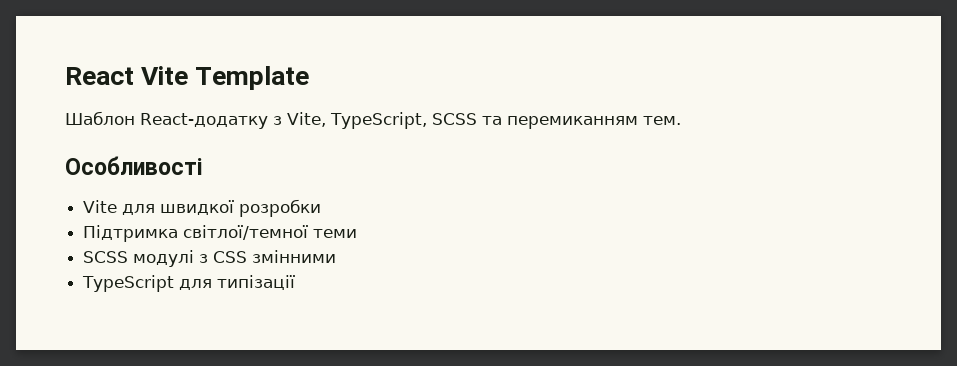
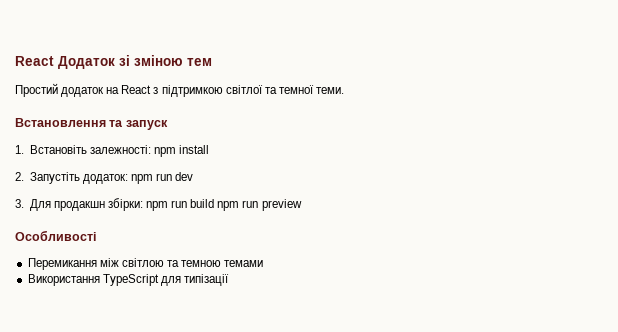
[65,66,310,90] [65,111,681,129] [65,156,202,175] [83,199,322,217] [83,225,358,242] [83,250,337,267] React Vite Template // Шаблон React-додатку з Vite, TypeScript, SCSS та перемиканням тем. // Особливості // Vite для швидкої розробки // Підтримка світлої/темної теми // SCSS модулі з CSS змінними // -> [15,55,212,69] [15,83,344,97] [15,118,168,130] [15,145,210,157] [15,172,194,184] [15,198,302,211] [15,230,96,241] [27,258,264,270] [27,274,100,286] React Додаток зі зміною тем // Простий додаток на React з підтримкою світлої та темної теми. // Встановлення та запуск // 1. Встановіть залежності: npm install // 2. Запустіть додаток: npm run dev // 3. Для продакшн збірки: npm run build npm run preview // Особливості // Перемикання між світлою та темною темами // Використання

